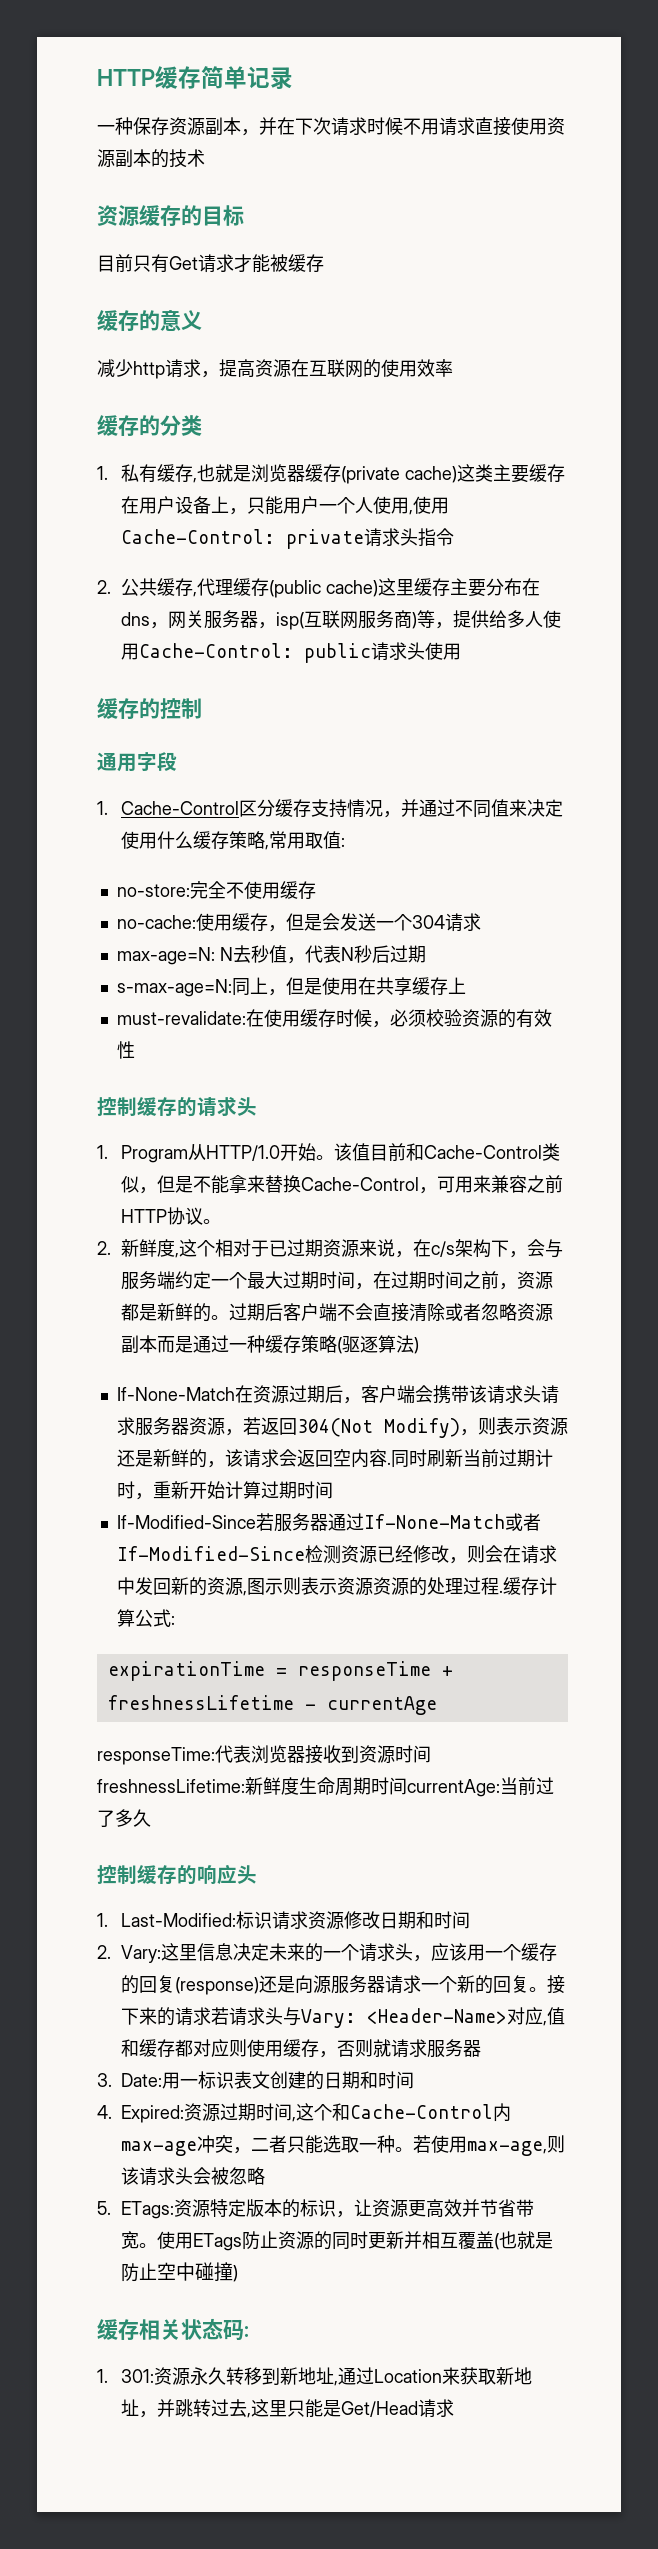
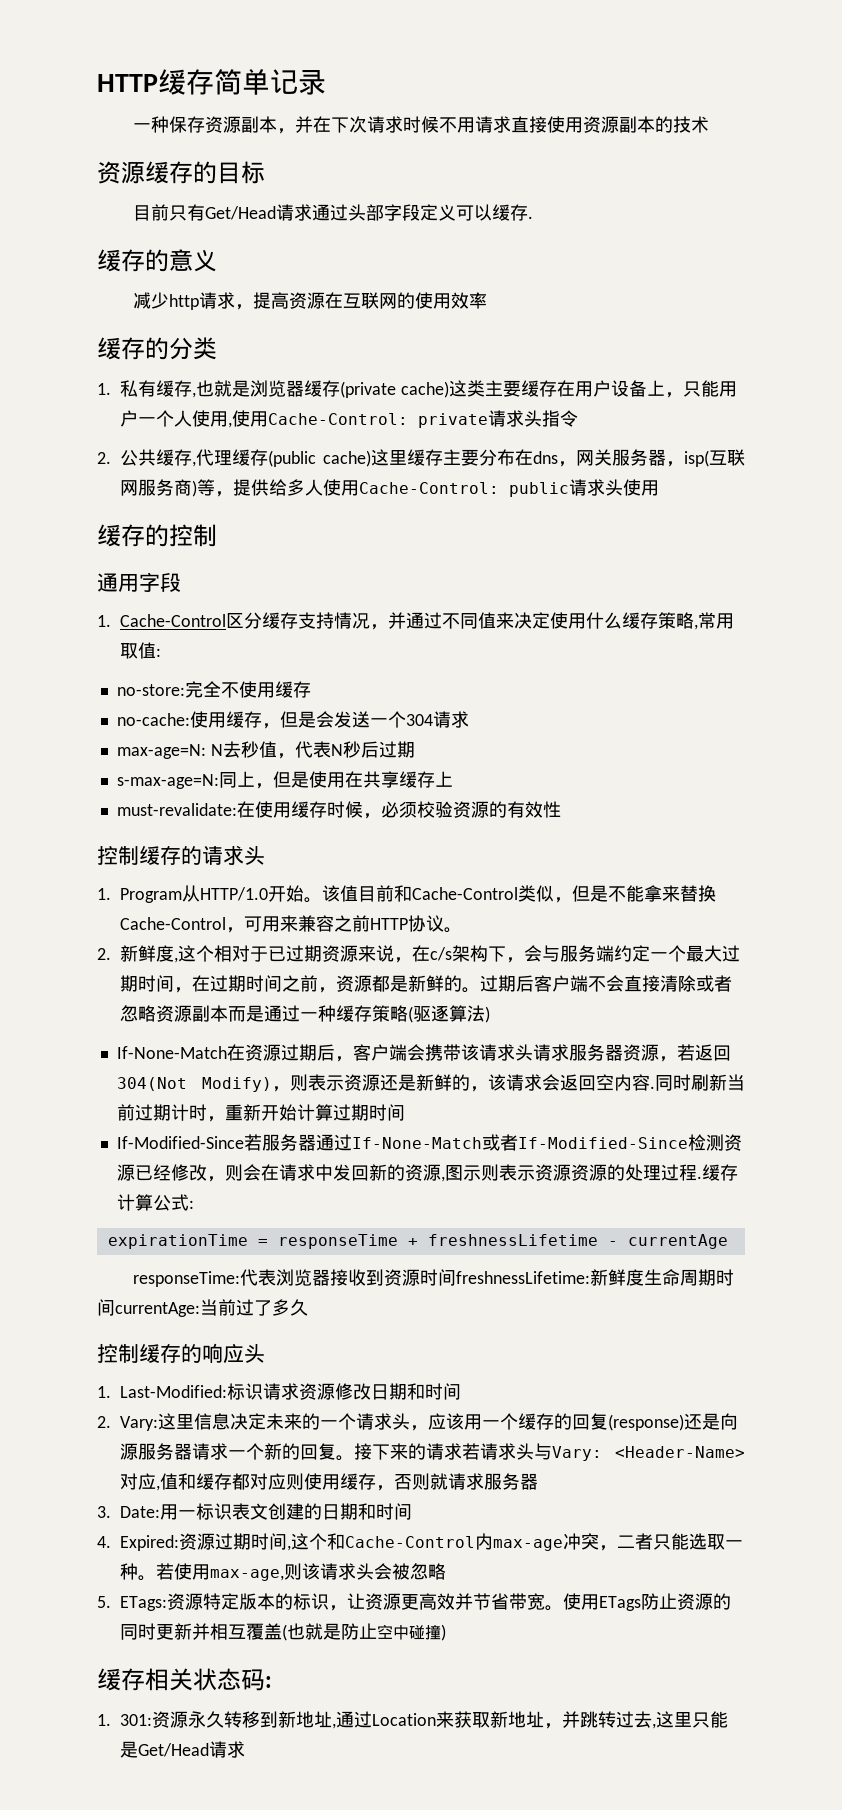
[169,254,324,273] Get请求才能被缓存 -> [204,204,533,221] Get/Head请求通过头部字段定义可以缓存.

